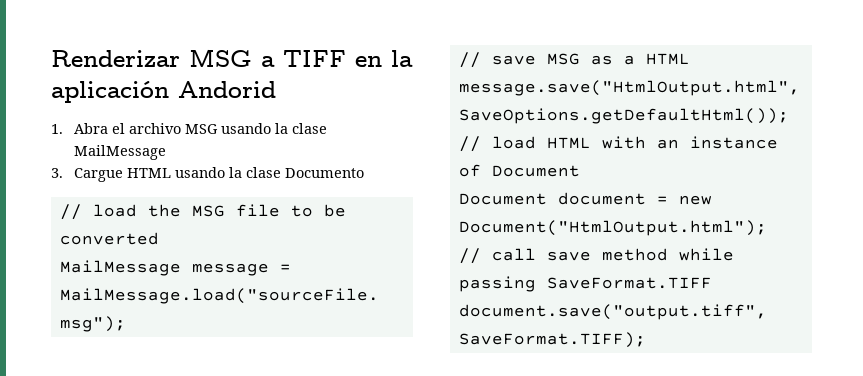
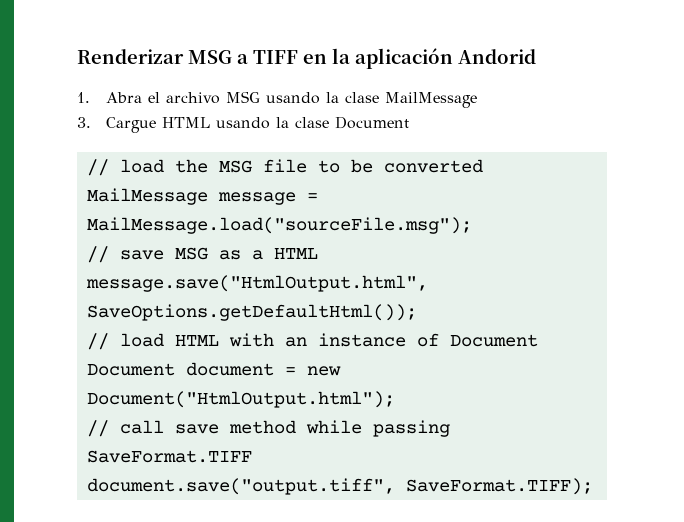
[284,168,364,178] Documento -> [334,116,409,129] Document

